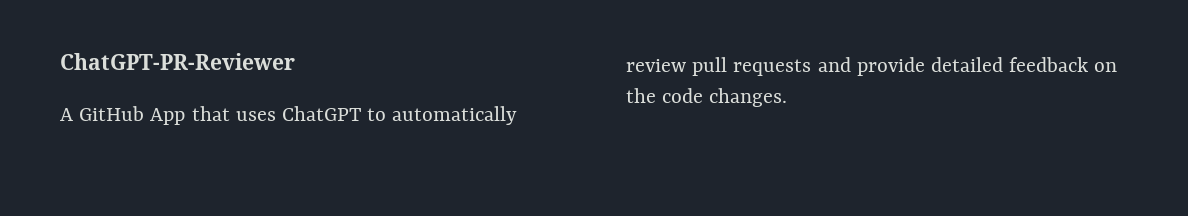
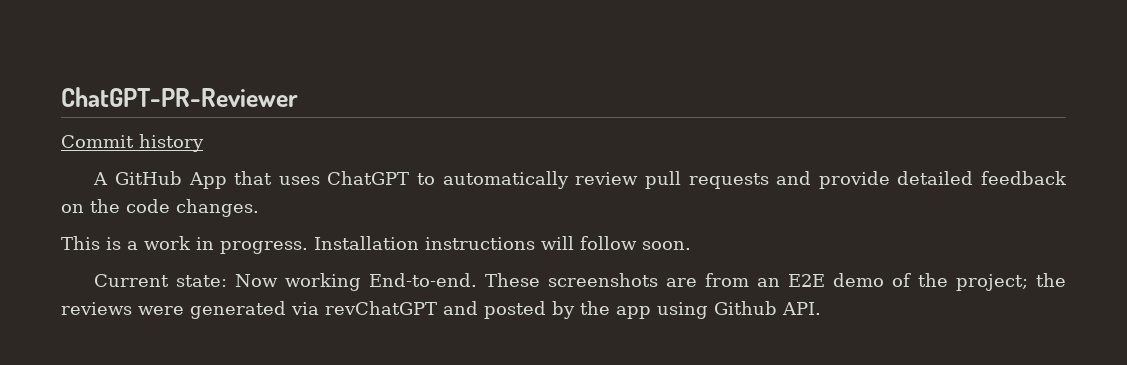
(295, 61) none -> [61,134,204,152] // Commit history
(788, 97) none -> [61,236,691,254] [94,273,1066,291] [61,301,821,319] // This is a work in progress. Installation instructions will follow soon. // Current state: Now working End-to-end. These screenshots are from an E2E demo of the project; the reviews were generated via revChatGPT and posted by the app using Github API.

